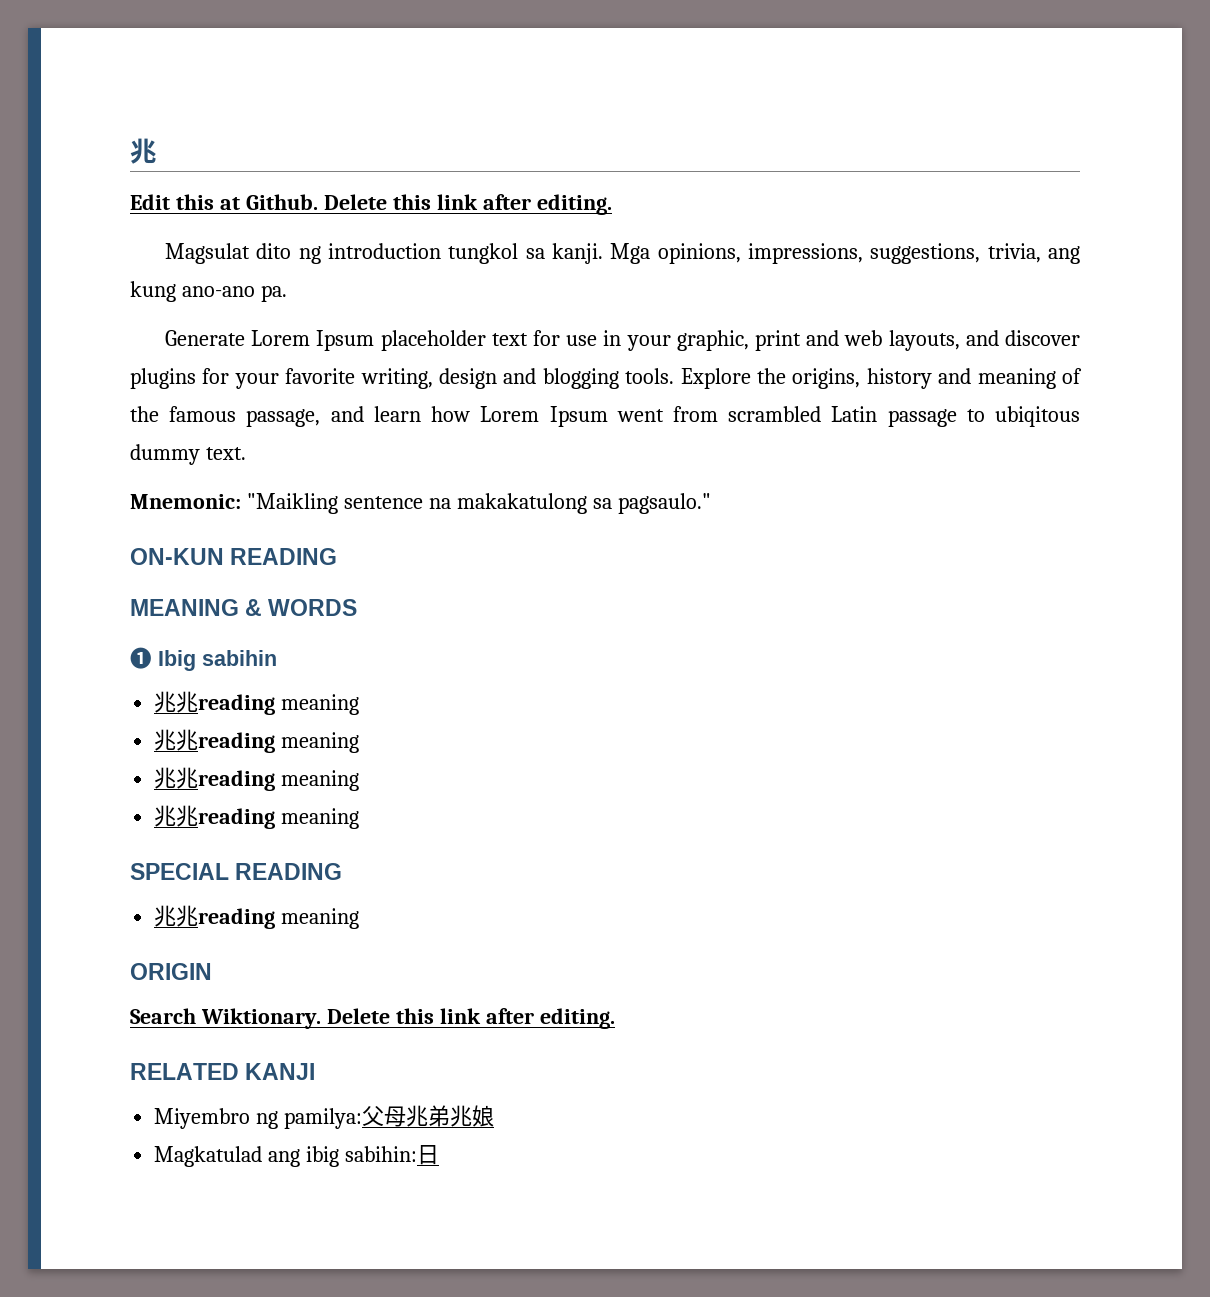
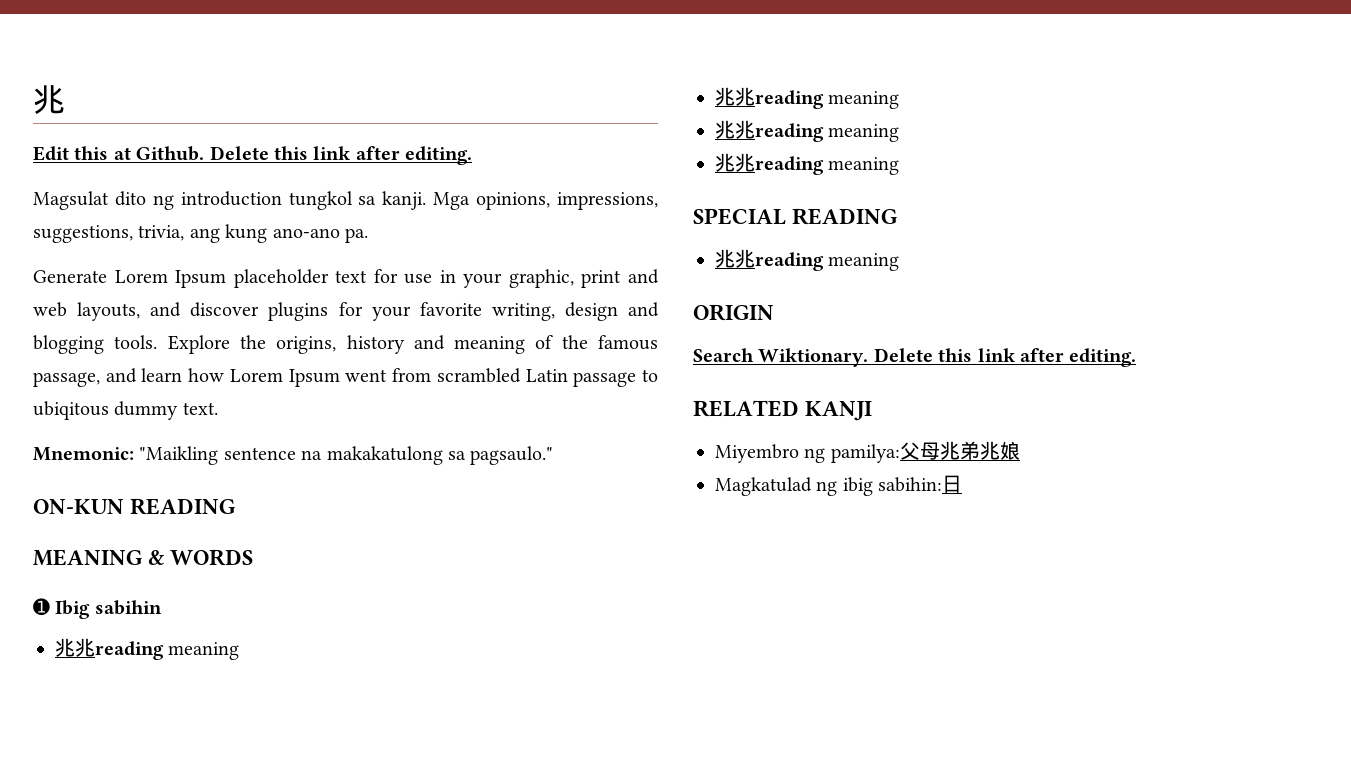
[268,1149,301,1167] ang -> [816,481,838,496] ng

